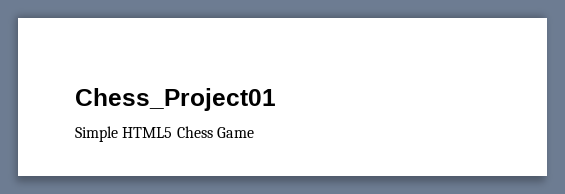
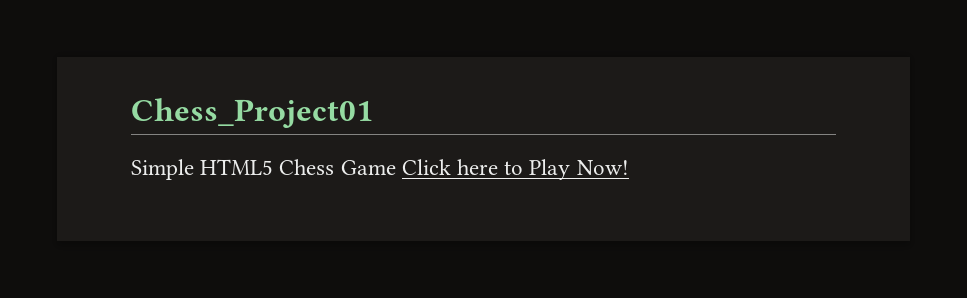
(254, 132) none -> [401,159,629,180] Click here to Play Now!

